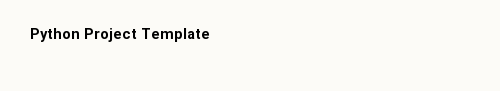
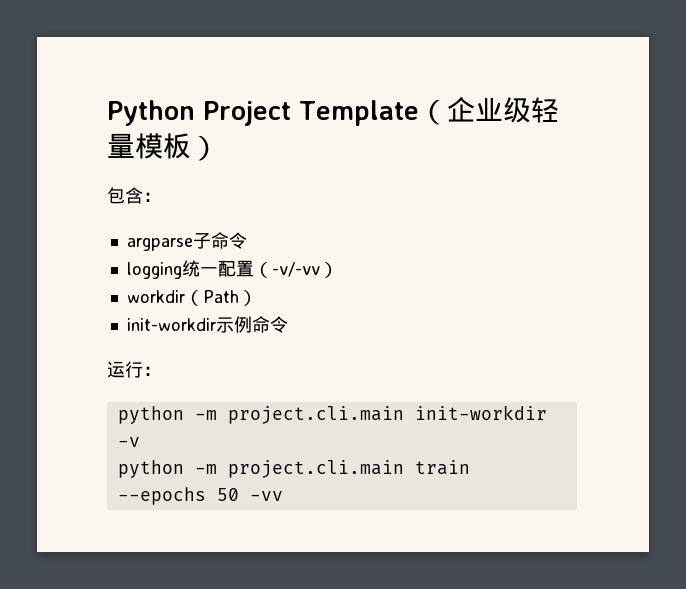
(210, 35) none -> [418,97,559,125] [107,133,219,161] [107,187,161,204] [126,232,247,251] [126,260,338,279] [126,290,257,306] [126,316,288,333] [107,361,161,378] [117,405,547,424] [117,437,140,447] [117,460,470,478] [117,487,283,505] （企业级轻量模板） // 包含： // argparse子命令 // logging统一配置（-v/-vv） // workdir（Path） // init-workdir示例命令 // 运行： // python -m project.cli.main init-workdir -v // python -m project.cli.main train --epochs 50 -vv

